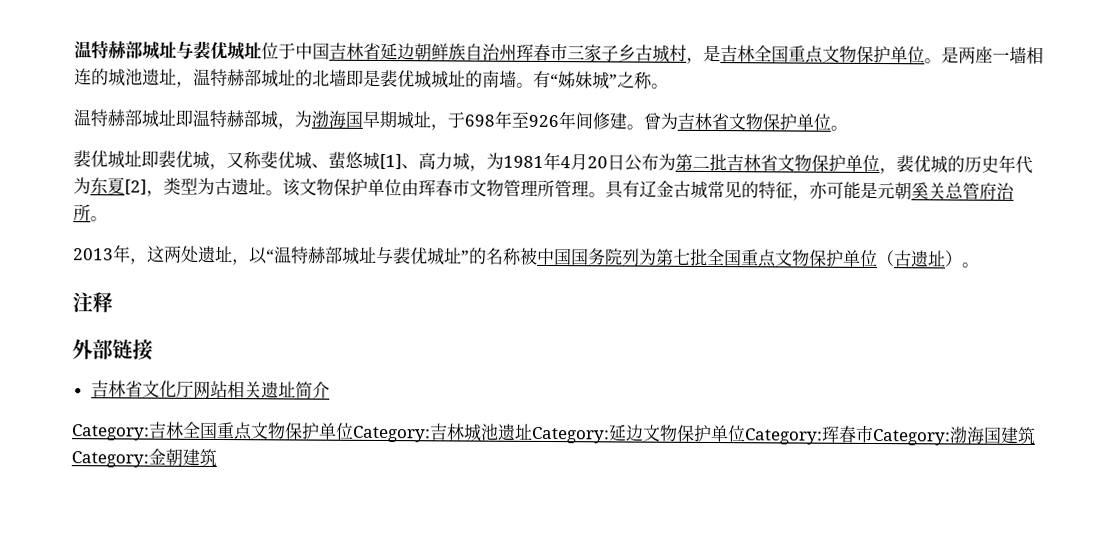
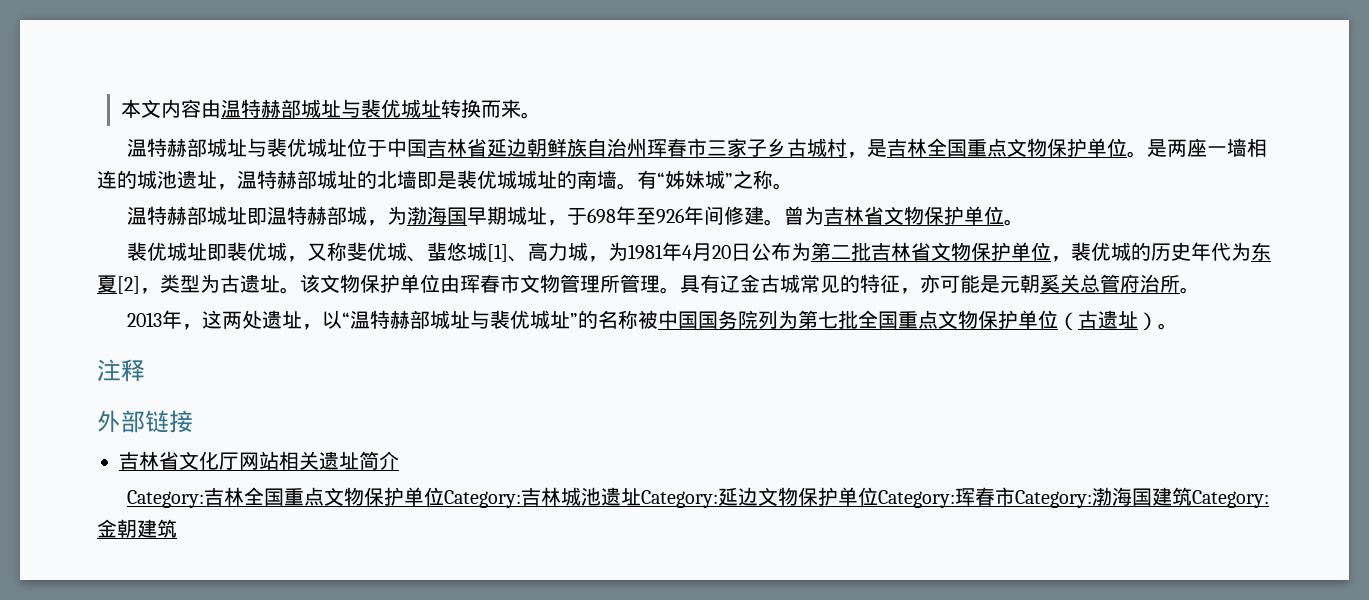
(74, 50) none -> [120,99,541,119] 本文内容由温特赫部城址与裴优城址转换而来。 //

